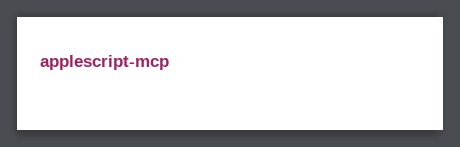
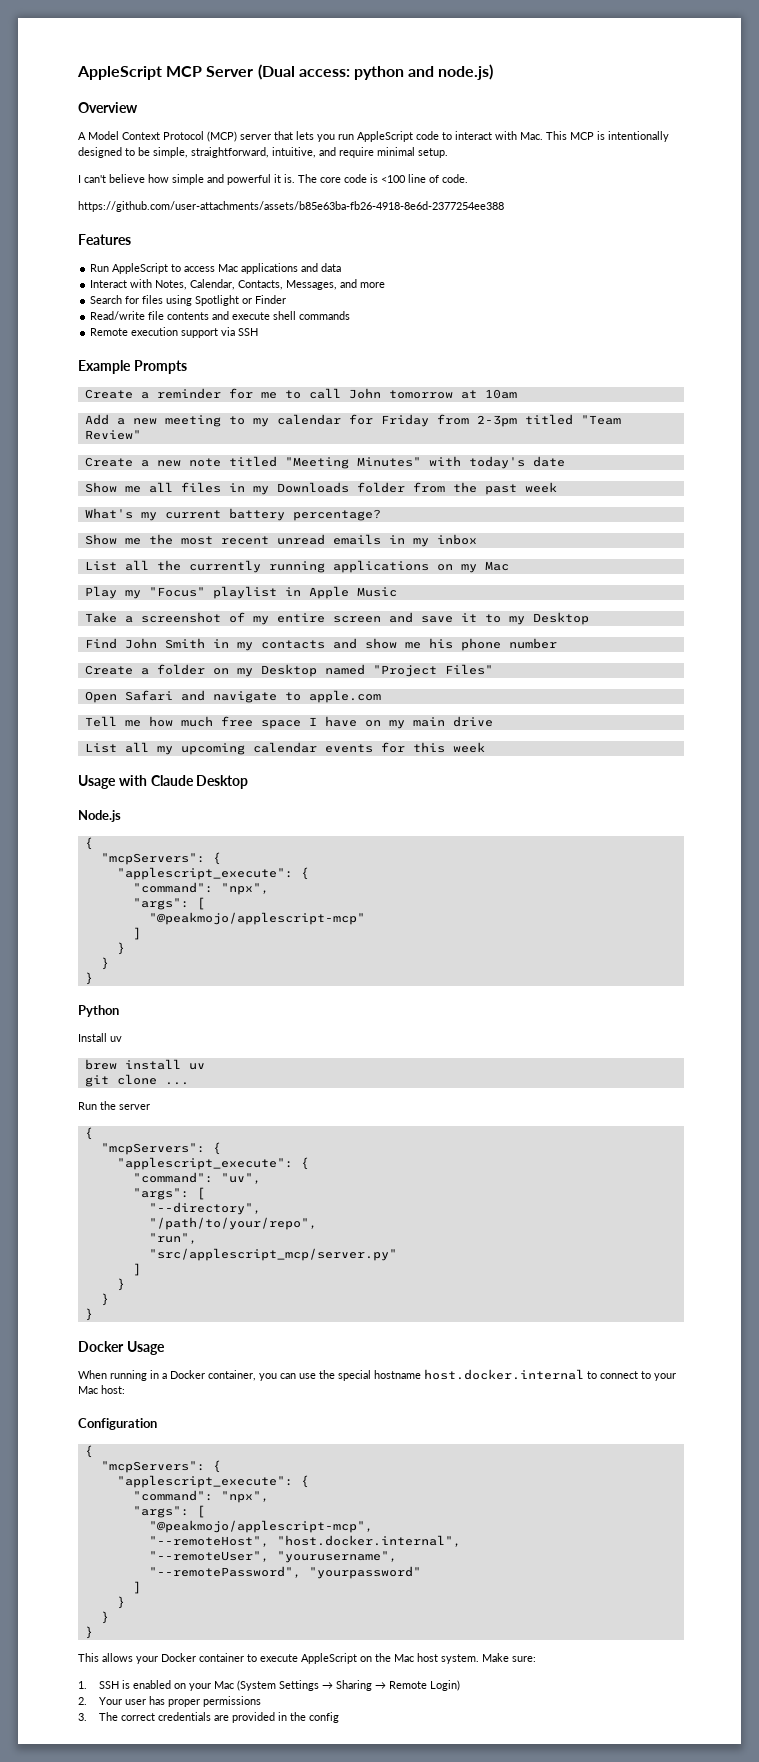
[40,55,169,70] applescript-mcp -> [77,64,494,80] [78,102,138,113] [78,131,669,142] [78,147,448,158] [78,174,468,185] [78,201,504,212] [78,234,131,245] [90,263,342,274] [90,279,386,290] [90,295,287,306] [90,311,351,320] [90,327,259,338] [78,360,187,374] [84,388,517,399] [84,414,621,427] [84,430,141,440] [84,456,565,469] [84,482,557,495] [84,508,381,521] [84,534,477,547] [84,560,509,573] [84,586,397,599] [84,612,589,625] [84,638,557,651] [84,664,493,677] [84,690,381,703] [84,716,493,729] [84,742,485,755] [78,775,249,789] [78,810,121,822] [84,837,93,850] [100,852,221,865] [116,867,309,880] [132,882,269,895] [132,897,205,910] [148,912,365,925] [132,927,141,940] [116,942,125,955] [100,957,109,970] [84,972,93,985] [78,1005,119,1017] [78,1033,122,1042] [84,1059,205,1070] [84,1074,189,1087] [78,1101,150,1110] [84,1127,93,1140] [100,1142,221,1155] [116,1157,309,1170] [132,1172,261,1184] [132,1187,205,1200] [148,1202,261,1215] [148,1217,317,1230] [148,1233,197,1244] [148,1248,397,1261] [132,1263,141,1276] [116,1278,125,1291] [100,1293,109,1306] [84,1308,93,1321] [78,1341,165,1355] [78,1369,676,1381] [78,1385,125,1394] [78,1418,157,1430] [84,1445,93,1458] [100,1460,221,1473] [116,1475,309,1488] [132,1490,269,1503] [132,1505,205,1518] [148,1520,373,1533] [148,1535,461,1547] [148,1551,397,1563] [148,1566,421,1579] [132,1581,141,1594] [116,1596,125,1609] [100,1611,109,1624] [84,1626,93,1639] [78,1653,536,1664] [78,1680,461,1691] [78,1696,262,1707] [78,1712,340,1723] AppleScript MCP Server (Dual access: python and node.js) // Overview // A Model Context Protocol (MCP) server that lets you run AppleScript code to interact with Mac. This MCP is intentionally designed to be simple, straightforward, intuitive, and require minimal setup. // I can't believe how simple and powerful it is. The core code is <100 line of code. // https://github.com/user-attachments/assets/b85e63ba-fb26-4918-8e6d-2377254ee388 // Features // Run AppleScript to access Mac applications and data // Interact with Notes, Calendar, Contacts, Messages, and more // Search for files using Spotlight or Finder // Read/write file contents and execute shell commands // Remote execution support via SSH // Example Prompts // Create a reminder for me to call John tomorrow at 10am // Add a new meeting to my calendar for Friday from 2-3pm titled "Team Review" // Create a new note titled "Meeting Minutes" with today's date // Show me all files in my Downloads folder from the past week // What's my current battery percentage? // Show me the most recent unread emails in my inbox // List all the currently running applications on my Mac // Play my "Focus" playlist in Apple Music // Take a screenshot of my entire screen and save it to my Desktop // Find John Smith in my contacts and show me his phone number // Create a folder on my Desktop named "Project Files" // Open Safari and navigate to apple.com // Tell me how much free space I have on my main drive // List all my upcoming calendar events for this week // Usage with Claude Desktop // Node.js // { // "mcpServers": { // "applescript_execute": { // "command": "npx", // "args": [ // "@peakmojo/applescript-mcp" // ] // } // } // } // Python // Install uv // brew install uv // git clone ... // Run the server // { // "mcpServers": { // "applescript_execute": { // "command": "uv", // "args": [ // "--directory", // "/path/to/your/repo", // "run", // "src/applescript_mcp/server.py" // ] // } // } // } // Docker Usage // When running in a Docker container, you can use the special hostname host.docker.internal to connect to your Mac host: // Configuration // { // "mcpServers": { // "applescript_execute": { // "command": "npx", // "args": [ // "@peakmojo/applescript-mcp", // "--remoteHost", "host.docker.internal", // "--remoteUser", "yourusername", // "--remotePassword", "yourpassword" // ] // } // } // } // This allows your Docker container to execute AppleScript on the Mac host system. Make sure: // 1. SSH is enabled on your Mac (System Settings → Sharing → Remote Login) // 2. Your user has proper permissions // 3. The correct credentials are provided in the config

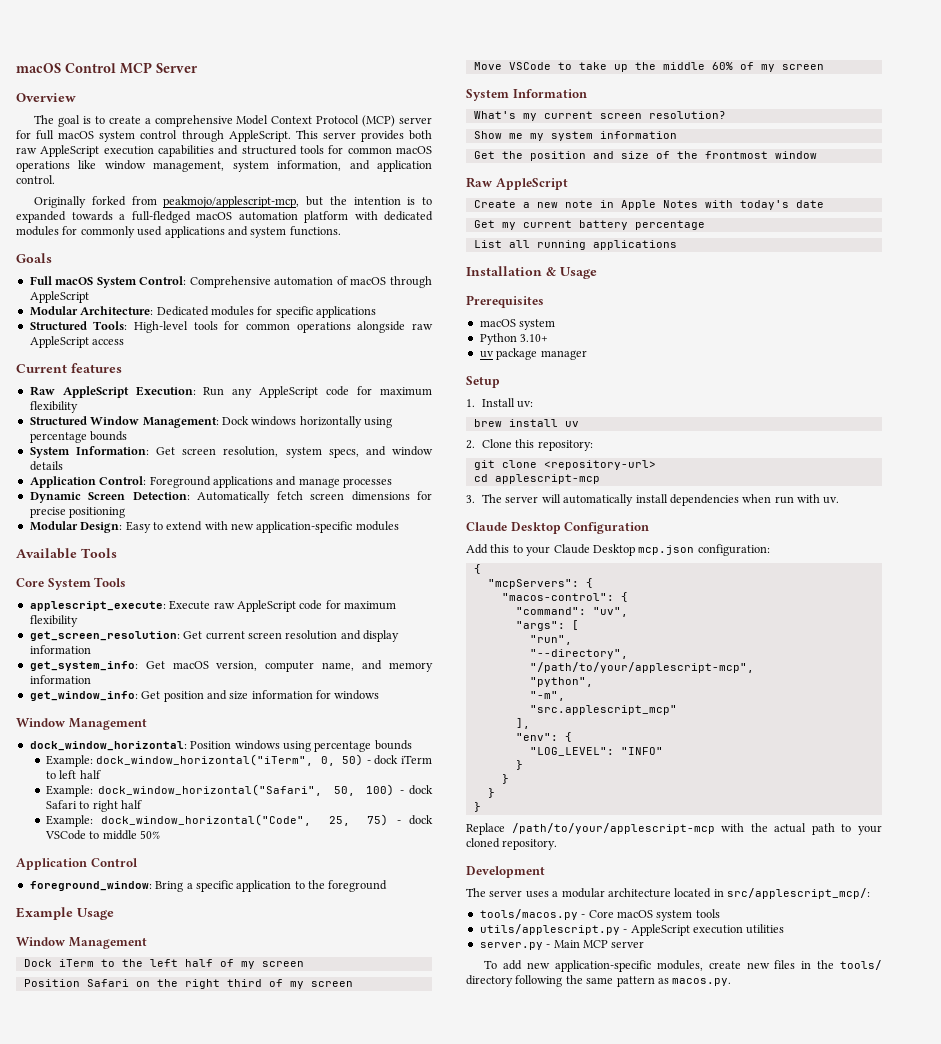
[77,66,162,80] AppleScript -> [16,63,116,73] macOS Control
[257,64,494,80] [78,102,138,113] [78,132,86,140] (Dual access: python and node.js) // Overview // A -> [16,93,76,102] [34,115,233,127] // Overview // The goal is to create a comprehensive
[274,131,669,142] [78,147,448,158] [78,174,468,185] [78,201,504,212] [78,234,131,245] [90,263,342,274] [90,279,386,290] [90,295,287,306] [90,311,351,320] [90,327,259,338] [78,360,187,374] [84,388,517,399] [84,414,621,427] [84,430,141,440] that lets you run AppleScript code to interact with Mac. This MCP is intentionally designed to be simple, straightforward, intuitive, and require minimal setup. // I can't believe how simple and powerful it is. The core code is <100 line of code. // https://github.com/user-attachments/assets/b85e63ba-fb26-4918-8e6d-2377254ee388 // Features // Run AppleScript to access Mac applications and data // Interact with Notes, Calendar, Contacts, Messages, and more // Search for files using Spotlight or Finder // Read/write file contents and execute shell commands // Remote execution support via SSH // Example Prompts // Create a reminder for me to call John tomorrow at 10am // Add a new meeting to my calendar for Friday from 2-3pm titled "Team Review" -> [16,130,433,142] [16,145,432,157] [16,160,432,172] [16,175,55,184] [34,196,432,208] [16,211,433,223] [16,226,341,238] [16,253,52,263] [29,276,432,288] [29,291,89,303] [29,306,376,318] [29,321,433,333] [29,336,125,348] [16,363,122,373] [29,386,432,398] [29,401,78,413] [29,416,392,428] [29,431,128,443] [29,446,433,458] [29,461,63,471] [29,476,392,488] [29,491,432,503] [29,507,126,518] [29,521,399,533] [16,548,117,559] [16,577,127,590] [29,600,396,612] [29,615,78,627] [29,630,399,642] [29,645,91,654] [29,660,434,672] [29,675,91,684] [29,690,380,702] [16,718,147,730] [29,740,412,752] [45,754,433,767] [45,770,101,779] [45,784,433,797] [45,800,142,812] [45,814,433,827] [44,830,160,840] [16,858,138,870] [29,880,388,892] [16,907,114,920] [16,937,147,949] [23,959,304,969] [23,979,353,989] [473,62,824,72] [466,89,587,101] [473,111,726,121] [473,131,677,141] [473,151,817,161] [466,177,568,190] for full macOS system control through AppleScript. This server provides both raw AppleScript execution capabilities and structured tools for common macOS operations like window management, system information, and application control. // Originally forked from peakmojo/applescript-mcp, but the intention is to expanded towards a full-fledged macOS automation platform with dedicated modules for commonly used applications and system functions. // Goals // Full macOS System Control: Comprehensive automation of macOS through AppleScript // Modular Architecture: Dedicated modules for specific applications // Structured Tools: High-level tools for common operations alongside raw AppleScript access // Current features // Raw AppleScript Execution: Run any AppleScript code for maximum flexibility // Structured Window Management: Dock windows horizontally using percentage bounds // System Information: Get screen resolution, system specs, and window details // Application Control: Foreground applications and manage processes // Dynamic Screen Detection: Automatically fetch screen dimensions for precise positioning // Modular Design: Easy to extend with new application-specific modules // Available Tools // Core System Tools // applescript_execute: Execute raw AppleScript code for maximum flexibility // get_screen_resolution: Get current screen resolution and display information // get_system_info: Get macOS version, computer name, and memory information // get_window_info: Get position and size information for windows // Window Management // dock_window_horizontal: Position windows using percentage bounds // Example: dock_window_horizontal("iTerm", 0, 50) - dock iTerm to left half // Example: dock_window_horizontal("Safari", 50, 100) - dock Safari to right half // Example: dock_window_horizontal("Code", 25, 75) - dock VSCode to middle 50% // Application Control // foreground_window: Bring a specific application to the foreground // Example Usage // Window Management // Dock iTerm to the left half of my screen // Position Safari on the right third of my screen // Move VSCode to take up the middle 60% of my screen // System Information // What's my current screen resolution? // Show me my system information // Get the position and size of the frontmost window // Raw AppleScript
[228,456,421,469] titled "Meeting Minutes" -> [599,200,698,210] in Apple Notes
[84,482,557,495] [84,508,381,521] [84,534,477,547] [84,560,261,573] Show me all files in my Downloads folder from the past week // What's my current battery percentage? // Show me the most recent unread emails in my inbox // List all the currently -> [473,220,705,230] [473,240,530,248] Get my current battery percentage // List all
[436,561,509,573] [84,586,397,599] [84,612,589,625] [84,638,557,651] [84,664,493,677] [84,690,381,703] [84,716,493,729] [84,742,485,755] [78,775,249,789] [78,810,121,822] [84,837,93,850] [100,852,221,865] [116,867,309,880] [132,882,269,895] [132,897,205,910] [148,912,365,925] [132,927,141,940] [116,942,125,955] [100,957,109,970] [84,972,93,985] [78,1005,119,1017] [78,1033,122,1042] [84,1059,205,1070] [84,1074,189,1087] [78,1101,150,1110] [84,1127,93,1140] [100,1142,221,1155] [116,1157,293,1170] on my Mac // Play my "Focus" playlist in Apple Music // Take a screenshot of my entire screen and save it to my Desktop // Find John Smith in my contacts and show me his phone number // Create a folder on my Desktop named "Project Files" // Open Safari and navigate to apple.com // Tell me how much free space I have on my main drive // List all my upcoming calendar events for this week // Usage with Claude Desktop // Node.js // { // "mcpServers": { // "applescript_execute": { // "command": "npx", // "args": [ // "@peakmojo/applescript-mcp" // ] // } // } // } // Python // Install uv // brew install uv // git clone ... // Run the server // { // "mcpServers": { // "applescript_execute": -> [466,266,597,279] [466,295,544,308] [479,319,556,330] [479,333,549,345] [479,348,587,360] [466,376,500,388] [466,398,534,408] [473,419,579,427] [466,439,593,451] [473,460,656,470] [473,474,600,484] [466,494,840,506] [466,522,650,534] [466,544,770,556] [473,564,481,574] [487,578,593,589] [501,593,614,601] // Installation & Usage // Prerequisites // macOS system // Python 3.10+ // uv package manager // Setup // 1. Install uv: // brew install uv // 2. Clone this repository: // git clone <repository-url> // cd applescript-mcp // 3. The server will automatically install dependencies when run with uv. // Claude Desktop Configuration // Add this to your Claude Desktop mcp.json configuration: // { // "mcpServers": { // "macos-control":
(205, 1193) none -> [529,635,572,645] // "run",
[148,1217,317,1230] [148,1233,197,1244] [148,1248,397,1261] [132,1263,141,1276] [116,1278,125,1291] [100,1293,109,1306] [84,1308,93,1321] [78,1341,165,1355] [78,1369,676,1381] [78,1385,125,1394] [78,1418,157,1430] [84,1445,93,1458] [100,1460,221,1473] [116,1475,309,1488] [132,1490,269,1503] [132,1505,205,1518] [148,1520,373,1533] [148,1535,461,1547] [148,1551,397,1563] [148,1566,421,1579] [132,1581,141,1594] [116,1596,125,1609] [100,1611,109,1624] [84,1626,93,1639] [78,1653,536,1664] [78,1680,461,1691] [78,1696,262,1707] [78,1712,340,1723] "/path/to/your/repo", // "run", // "src/applescript_mcp/server.py" // ] // } // } // } // Docker Usage // When running in a Docker container, you can use the special hostname host.docker.internal to connect to your Mac host: // Configuration // { // "mcpServers": { // "applescript_execute": { // "command": "npx", // "args": [ // "@peakmojo/applescript-mcp", // "--remoteHost", "host.docker.internal", // "--remoteUser", "yourusername", // "--remotePassword", "yourpassword" // ] // } // } // } // This allows your Docker container to execute AppleScript on the Mac host system. Make sure: // 1. SSH is enabled on your Mac (System Settings → Sharing → Remote Login) // 2. Your user has proper permissions // 3. The correct credentials are provided in the config -> [529,662,754,673] [529,677,593,687] [529,691,565,701] [529,705,677,715] [515,718,530,729] [515,732,572,742] [529,747,663,756] [515,760,523,770] [501,774,509,784] [487,788,495,798] [473,802,481,812] [466,823,882,835] [466,838,558,850] [466,866,545,878] [466,888,870,899] [479,909,720,921] [479,924,785,936] [479,940,645,950] [484,960,883,972] [466,975,732,987] "/path/to/your/applescript-mcp", // "python", // "-m", // "src.applescript_mcp" // ], // "env": { // "LOG_LEVEL": "INFO" // } // } // } // } // Replace /path/to/your/applescript-mcp with the actual path to your cloned repository. // Development // The server uses a modular architecture located in src/applescript_mcp/: // tools/macos.py - Core macOS system tools // utils/applescript.py - AppleScript execution utilities // server.py - Main MCP server // To add new application-specific modules, create new files in the tools/ directory following the same pattern as macos.py.

